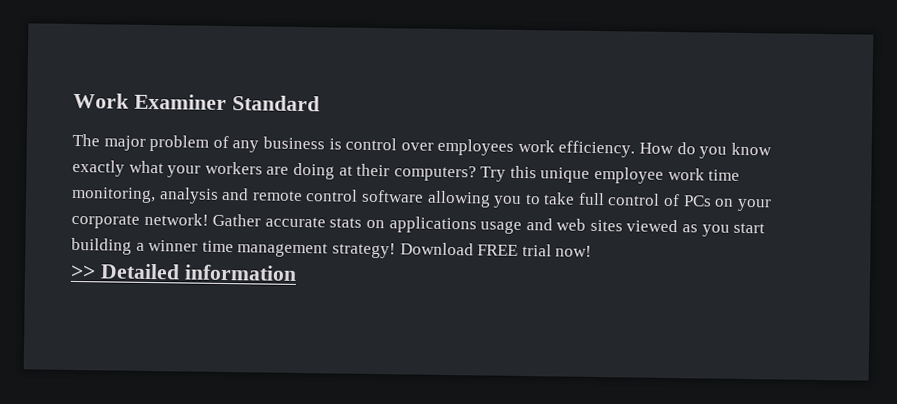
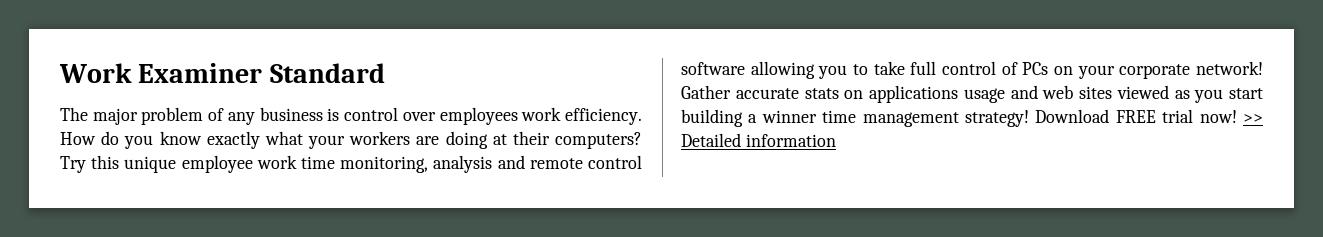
(593, 251) // -> (1237, 116) none

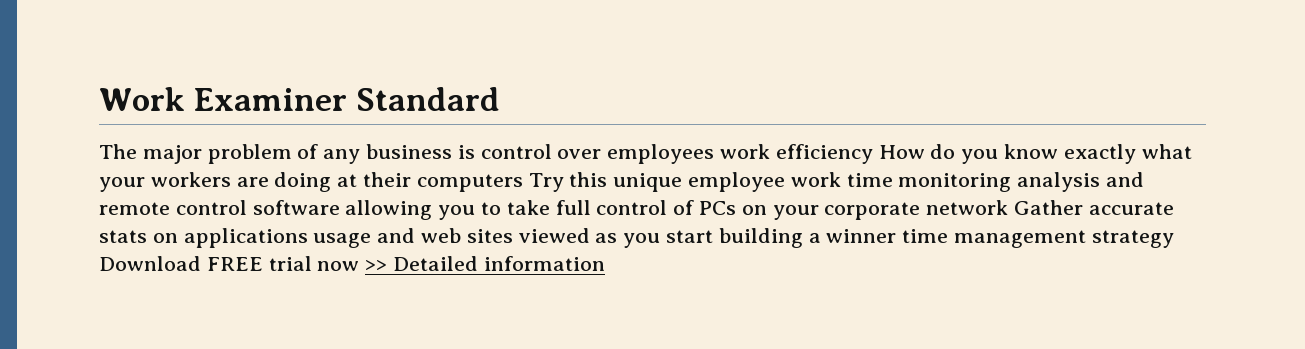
[565,108,643,125] efficiency. -> [775,144,873,164] efficiency
[555,132,643,149] computers? -> [416,174,523,192] computers
[340,156,429,173] monitoring, -> [898,173,1012,192] monitoring
[1196,61,1263,75] network! -> [926,200,1009,215] network
[965,110,1029,127] strategy! -> [1091,230,1174,248] strategy
[1199,110,1237,123] now! -> [317,261,360,271] now

